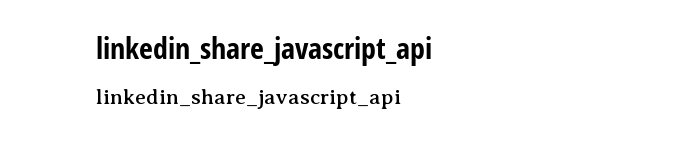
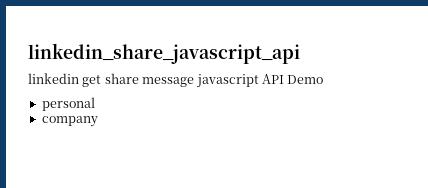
[96,89,401,109] linkedin_share_javascript_api -> [28,73,324,88] [41,97,95,111] [41,116,98,127] linkedin get share message javascript API Demo // personal // company

